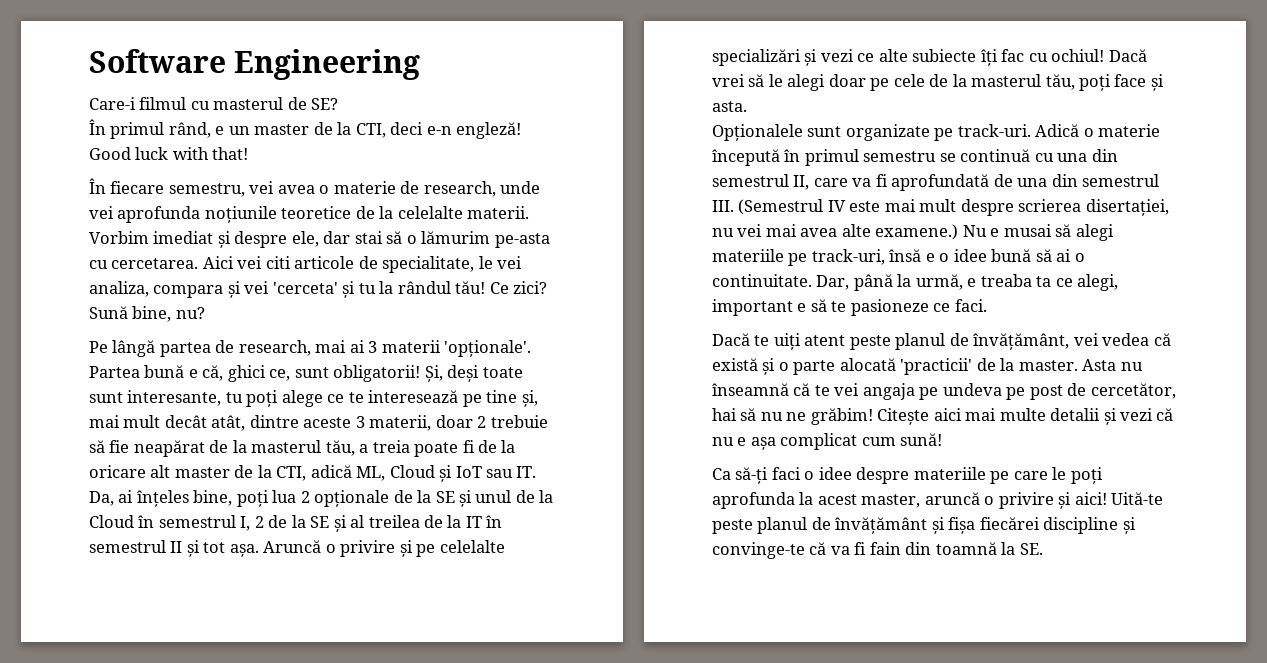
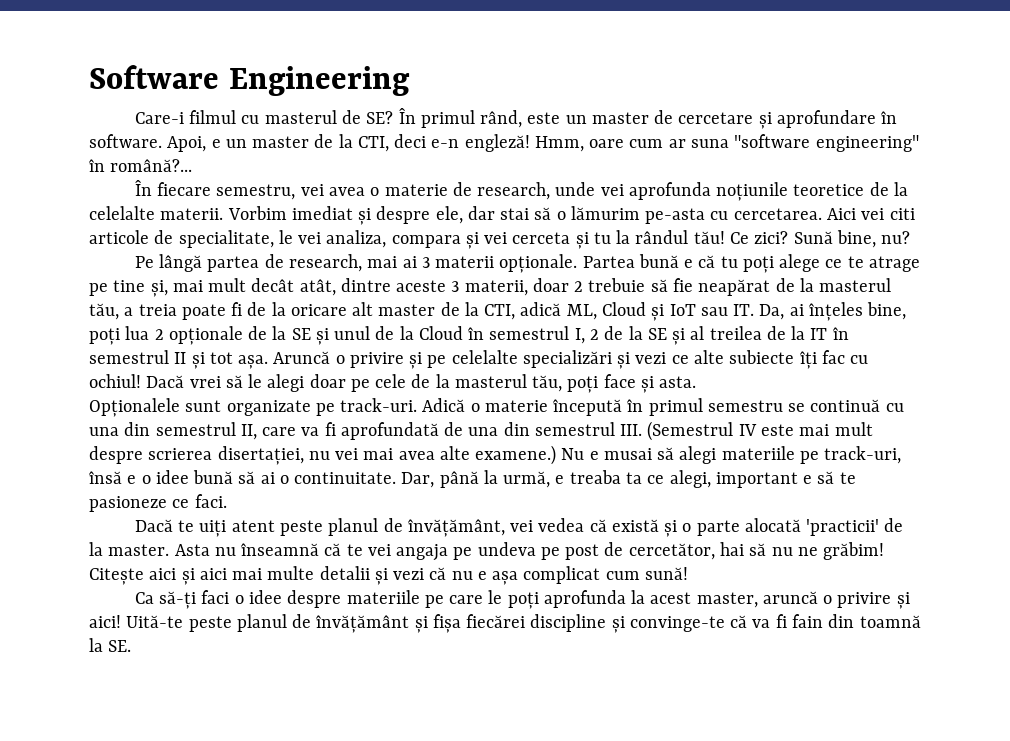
(339, 104) // -> (394, 117) none
(211, 130) none -> [527,110,898,129] [89,134,207,152] este un master de cercetare și aprofundare în software. Apoi,
[89,147,249,160] Good luck with that! -> [534,134,919,152] [89,159,193,172] Hmm, oare cum ar suna "software engineering" în română?...
[272,282,338,294] 'cerceta' -> [512,232,571,244] cerceta
[444,340,532,357] 'opționale'. -> [499,254,578,273] opționale.
[202,365,523,382] [89,390,222,406] că, ghici ce, sunt obligatorii! Și, deși toate sunt interesante, -> [698,255,716,268] că
[368,390,459,403] interesează -> [868,256,920,272] atrage
(962, 414) none -> [181,568,227,585] și aici

